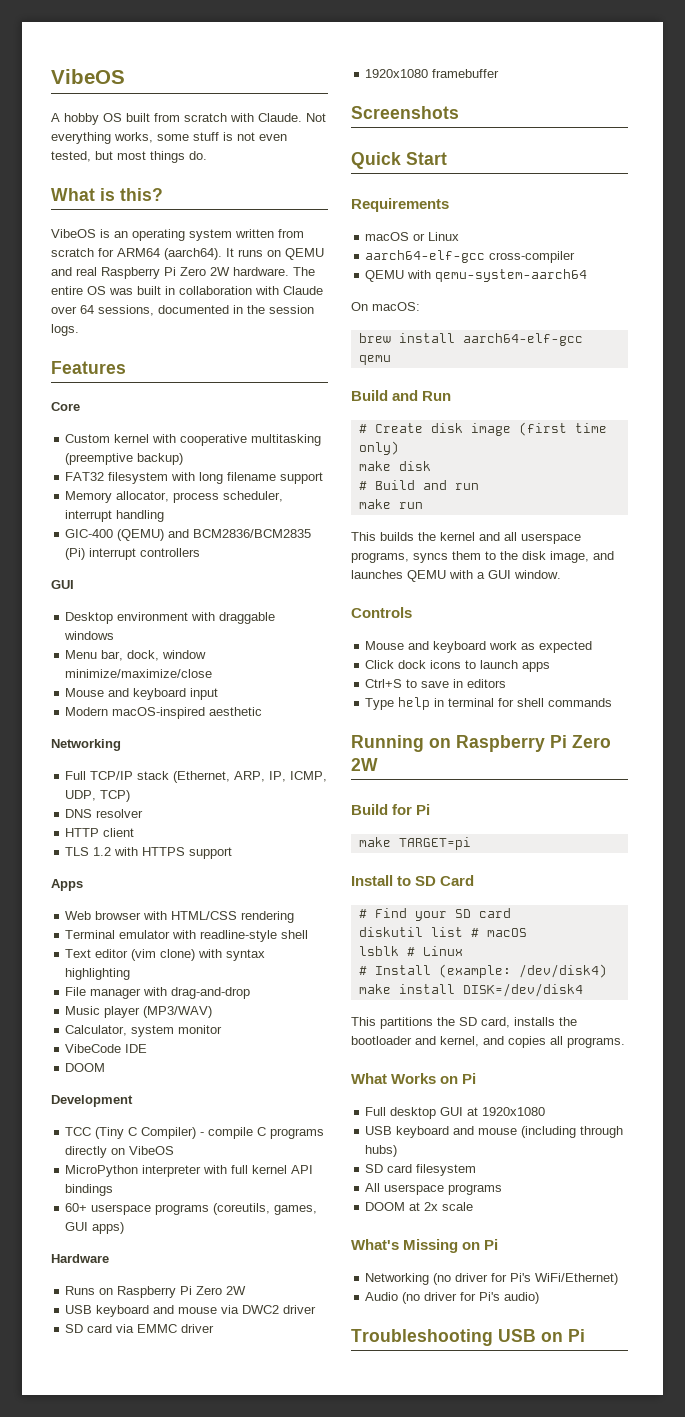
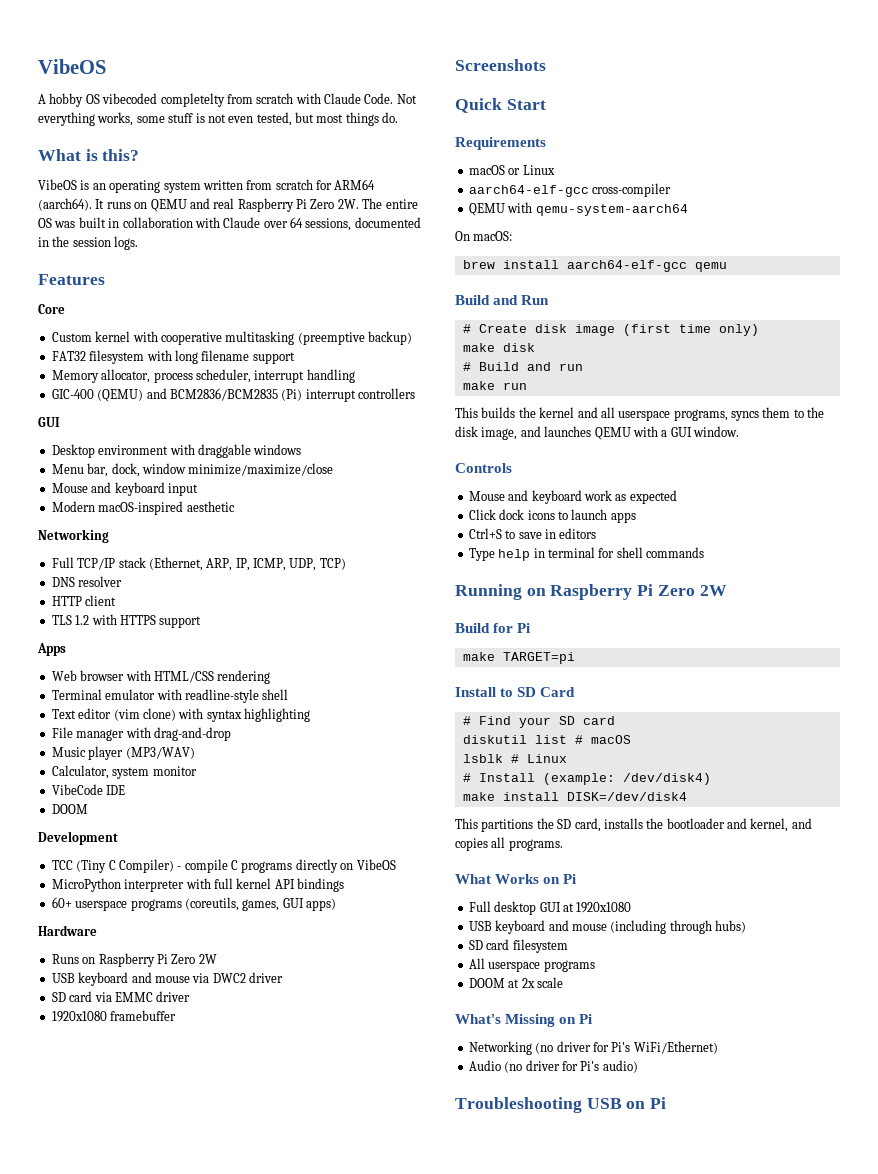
[126,113,150,122] built -> [102,93,225,107] vibecoded completelty
[258,113,302,122] Claude. -> [324,93,394,104] Claude Code.
[210,267,289,276] 2W hardware. -> [337,199,359,209] 2W.

